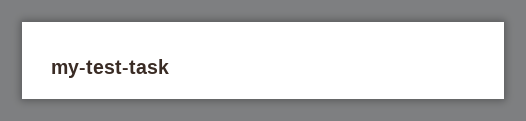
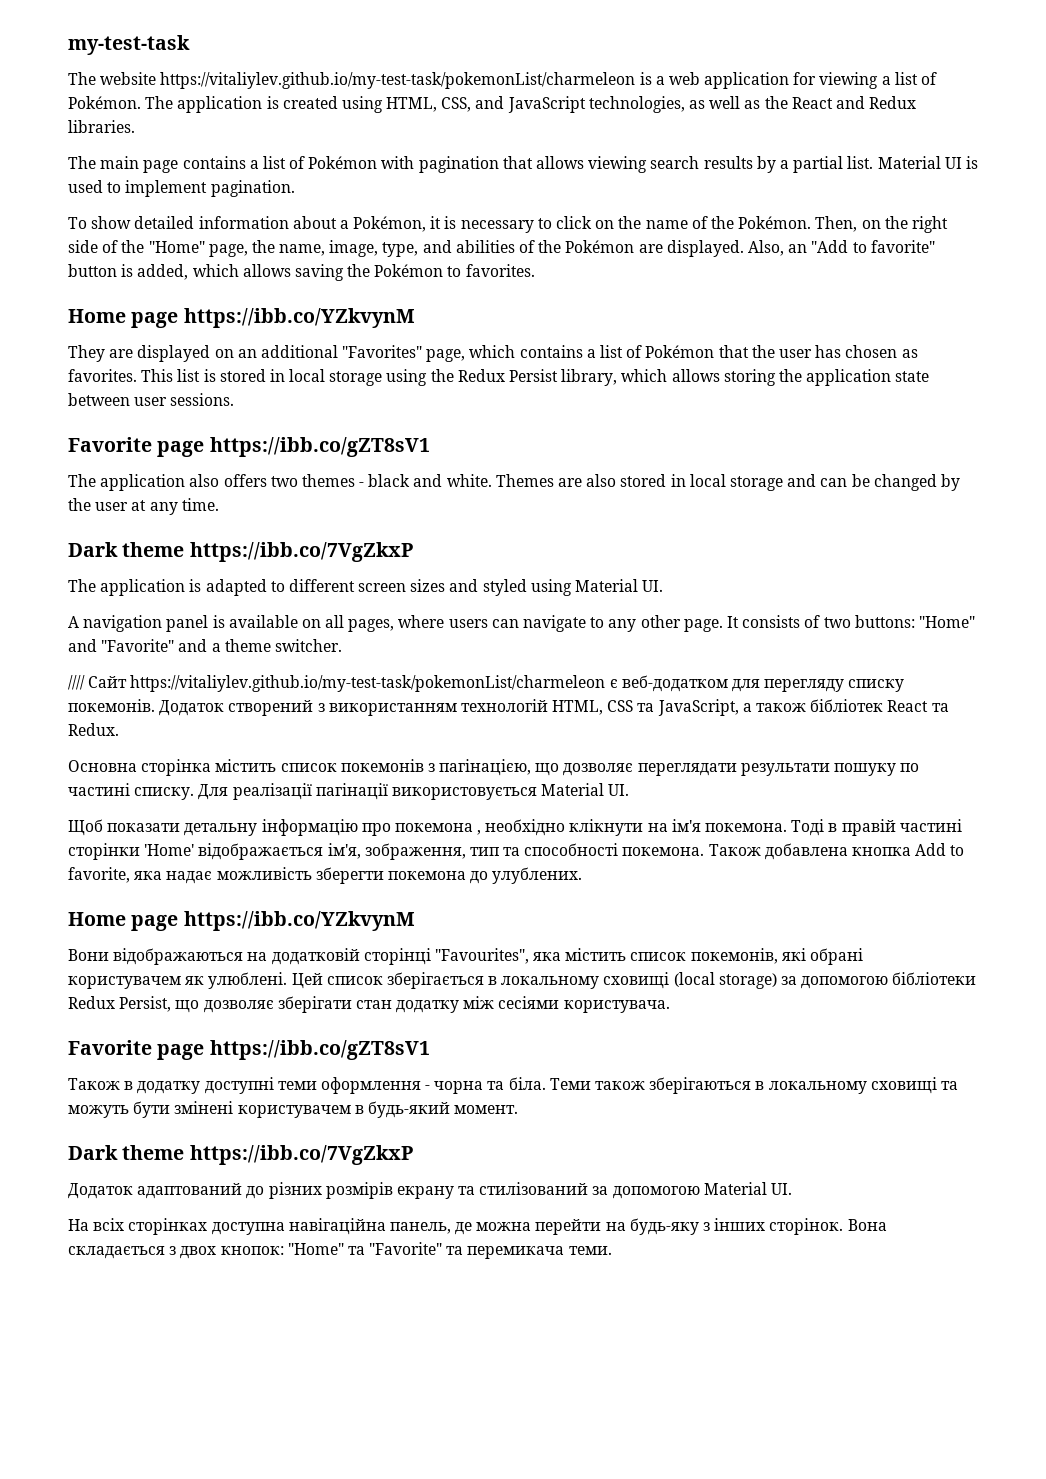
(169, 68) none -> [68,72,938,89] [68,96,917,113] [68,120,135,133] [68,156,978,173] [68,180,295,197] [68,216,948,233] [68,240,935,257] [68,264,535,281] [68,308,415,328] [68,345,918,362] [68,369,930,386] [68,393,235,406] [68,437,430,457] [68,474,960,491] [68,498,219,515] [68,542,413,562] [68,579,664,596] [68,615,975,632] [68,639,342,652] [68,675,905,692] [68,699,949,716] [68,723,119,736] [68,759,920,776] [68,783,630,800] [68,819,962,836] [68,843,965,860] [68,867,583,884] [68,911,415,931] [68,948,864,965] [68,972,977,989] [68,996,670,1013] [68,1040,430,1060] [68,1077,958,1094] [68,1101,519,1118] [68,1145,413,1165] [68,1182,793,1199] [68,1218,887,1235] [68,1242,612,1259] // The website https://vitaliylev.github.io/my-test-task/pokemonList/charmeleon is a web application for viewing a list of Pokémon. The application is created using HTML, CSS, and JavaScript technologies, as well as the React and Redux libraries. // The main page contains a list of Pokémon with pagination that allows viewing search results by a partial list. Material UI is used to implement pagination. // To show detailed information about a Pokémon, it is necessary to click on the name of the Pokémon. Then, on the right side of the "Home" page, the name, image, type, and abilities of the Pokémon are displayed. Also, an "Add to favorite" button is added, which allows saving the Pokémon to favorites. // Home page https://ibb.co/YZkvynM // They are displayed on an additional "Favorites" page, which contains a list of Pokémon that the user has chosen as favorites. This list is stored in local storage using the Redux Persist library, which allows storing the application state between user sessions. // Favorite page https://ibb.co/gZT8sV1 // The application also offers two themes - black and white. Themes are also stored in local storage and can be changed by the user at any time. // Dark theme https://ibb.co/7VgZkxP // The application is adapted to different screen sizes and styled using Material UI. // A navigation panel is available on all pages, where users can navigate to any other page. It consists of two buttons: "Home" and "Favorite" and a theme switcher. // //// Сайт https://vitaliylev.github.io/my-test-task/pokemonList/charmeleon є веб-додатком для перегляду списку покемонів. Додаток створений з використанням технологій HTML, CSS та JavaScript, а також бібліотек React та Redux. // Основна сторінка містить список покемонів з пагінацією, що дозволяє переглядати результати пошуку по частині списку. Для реалізації пагінації використовується Material UI. // Щоб показати детальну інформацію про покемона , необхідно клікнути на ім'я покемона. Тоді в правій частині сторінки 'Home' відображається ім'я, зображення, тип та способності покемона. Також добавлена кнопка Add to favorite, яка надає можливість зберегти покемона до улублених. // Home page https://ibb.co/YZkvynM // Вони відображаються на додатковій сторінці "Favourites", яка містить список покемонів, які обрані користувачем як улюблені. Цей список зберігається в локальному сховищі (local storage) за допомогою бібліотеки Redux Persist, що дозволяє зберігати стан додатку між сесіями користувача. // Favorite page https://ibb.co/gZT8sV1 // Також в додатку доступні теми оформлення - чорна та біла. Теми також зберігаються в локальному сховищі та можуть бути змінені користувачем в будь-який момент. // Dark theme https://ibb.co/7VgZkxP // Додаток адаптований до різних розмірів екрану та стилізований за допомогою Material UI. // На всіх сторінках доступна навігаційна панель, де можна перейти на будь-яку з інших сторінок. Вона складається з двох кнопок: "Home" та "Favorite" та перемикача теми.

